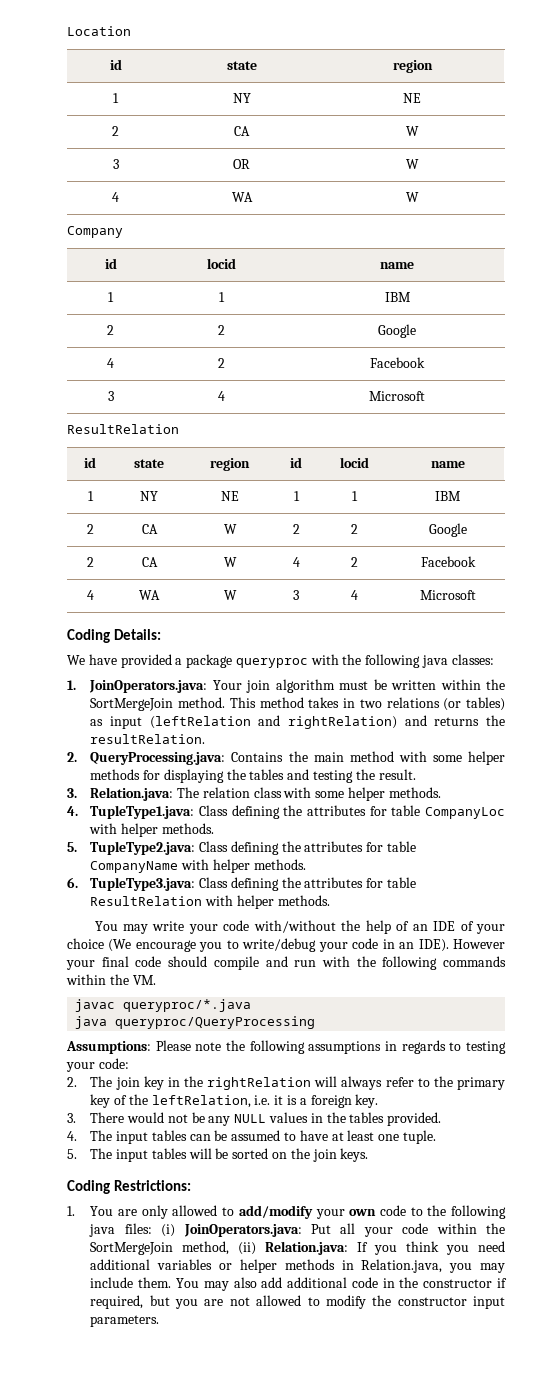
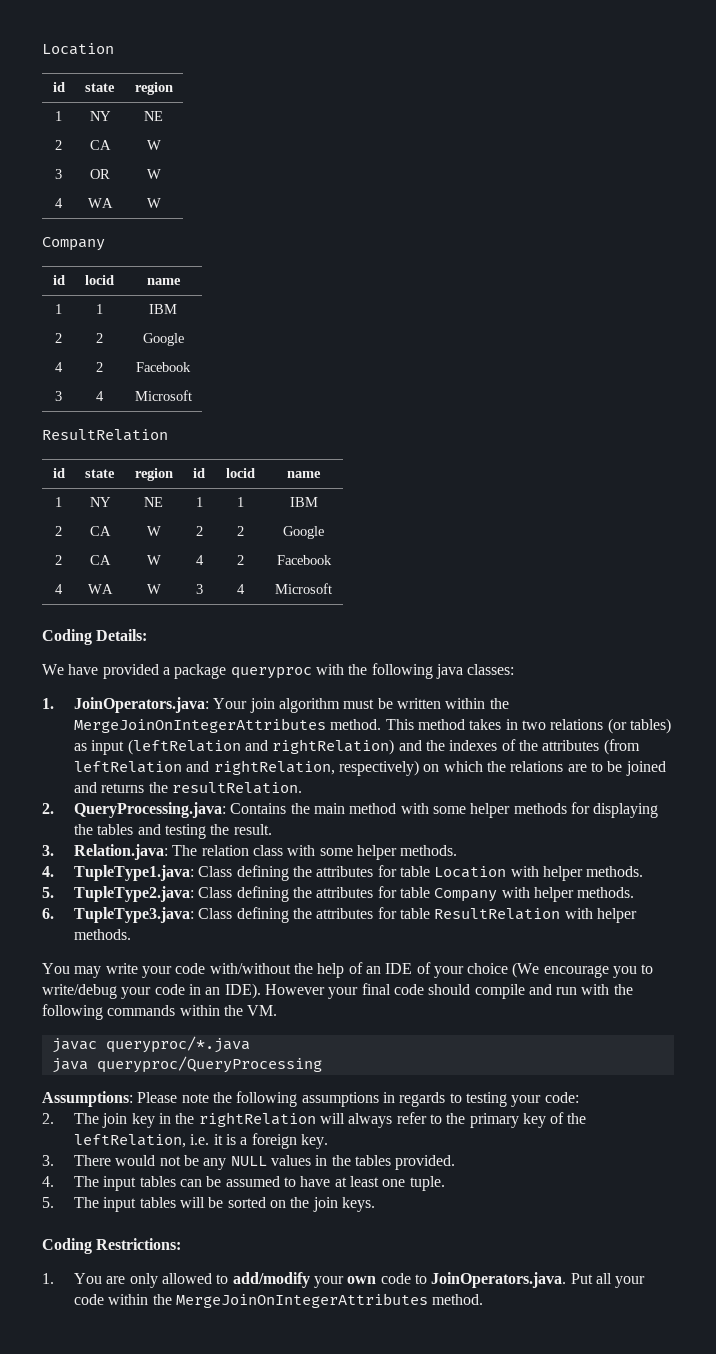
[90,698,174,711] SortMergeJoin -> [73,718,326,733] MergeJoinOnIntegerAttributes
(427, 720) none -> [425,739,640,755] [73,760,666,776] [73,782,97,793] the indexes of the attributes (from leftRelation and rightRelation, respectively) on which the relations are to be joined and
[424,807,505,819] CompanyLoc -> [434,866,507,878] Location
[90,861,179,873] CompanyName -> [434,888,498,902] Company
[427,1205,507,1219] [89,1223,302,1237] the following java files: (i) JoinOperators.java: -> [431,1272,567,1288] JoinOperators.java.
[90,1241,506,1255] [90,1259,505,1273] [90,1277,507,1291] [90,1295,506,1309] [90,1315,160,1327] SortMergeJoin method, (ii) Relation.java: If you think you need additional variables or helper methods in Relation.java, you may include them. You may also add additional code in the constructor if required, but you are not allowed to modify the constructor input parameters. -> [175,1293,484,1308] MergeJoinOnIntegerAttributes method.

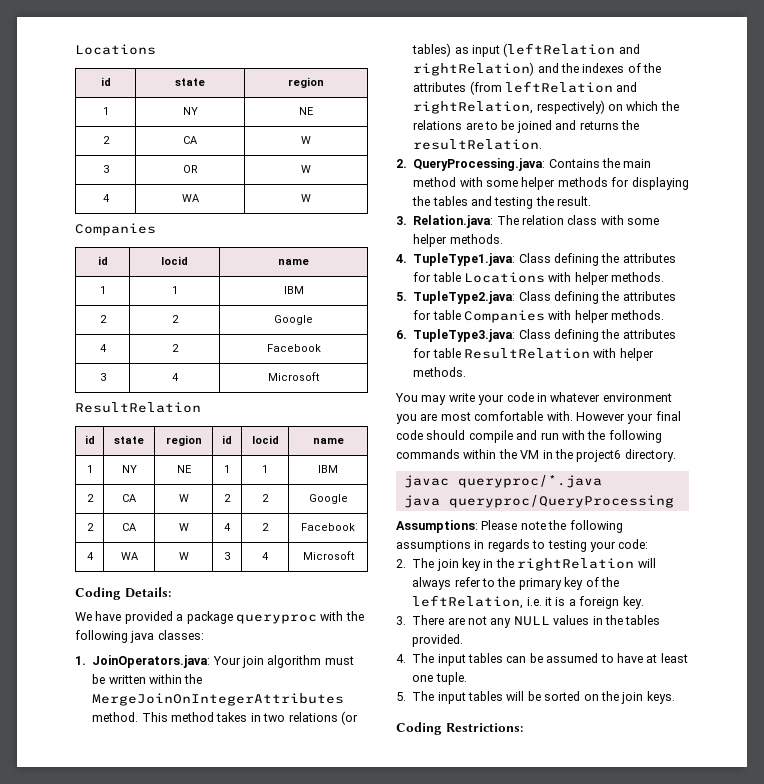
[42,43,114,55] Location -> [75,44,156,55] Locations
[42,237,105,251] Company -> [75,223,156,236] Companies
[434,866,507,878] Location -> [464,272,545,283] Locations
[434,888,498,902] Company -> [464,310,545,323] Companies
[209,962,654,978] [42,983,261,999] with/without the help of an IDE of your choice (We encourage you to write/debug your code in an IDE). -> [536,392,672,402] [396,411,573,424] in whatever environment you are most comfortable with.
[247,1005,278,1016] VM. -> [520,449,676,462] VM in the project6 directory.
[115,1155,199,1166] would not be -> [447,616,487,625] are not
[42,1272,646,1288] [73,1293,484,1308] // 1. You are only allowed to add/modify your own code to JoinOperators.java. Put all your code within the MergeJoinOnIntegerAttributes method. -> (523, 727) none

